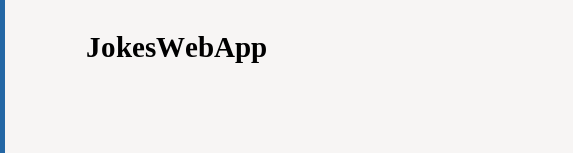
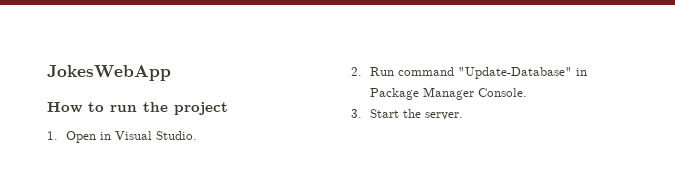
(267, 49) none -> [47,102,228,115] [47,131,197,143] [351,67,587,79] [369,87,527,100] [351,109,463,120] // How to run the project // 1. Open in Visual Studio. // 2. Run command "Update-Database" in Package Manager Console. // 3. Start the server.

